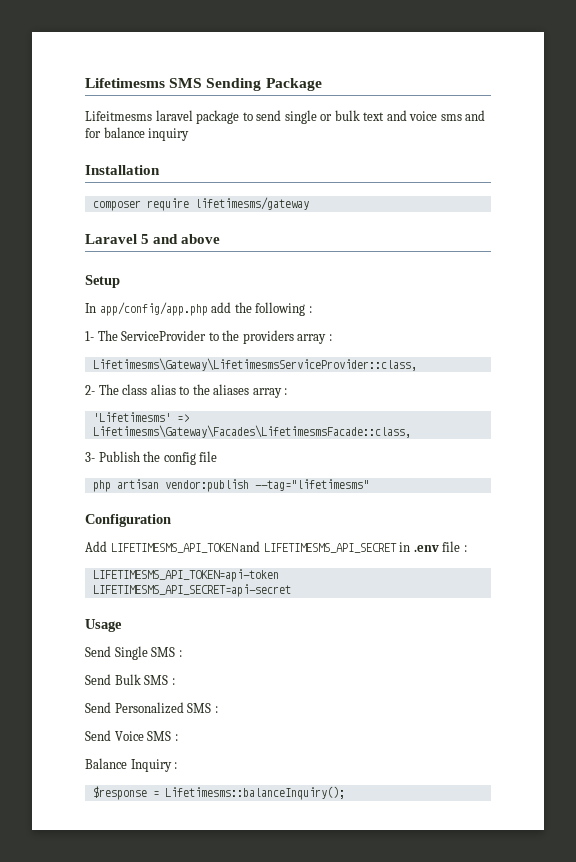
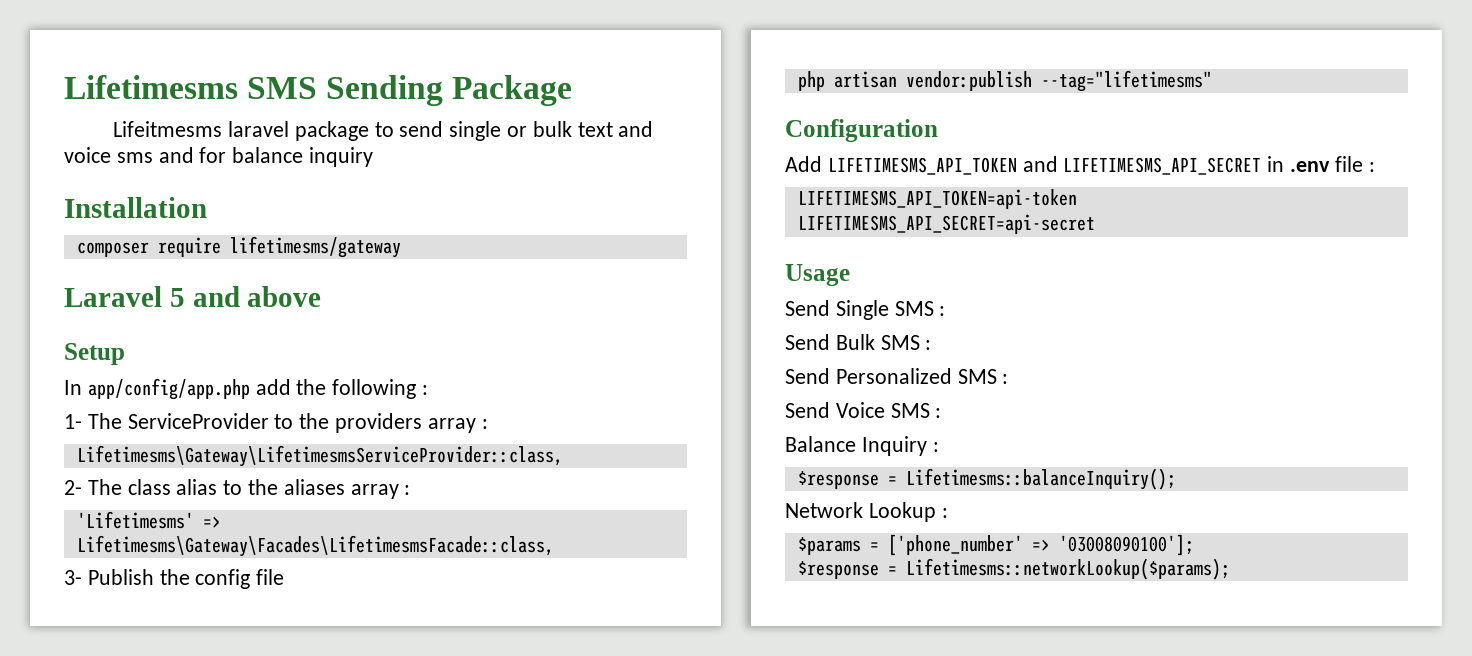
(345, 793) none -> [785,502,948,522] [797,534,1194,556] [797,558,1230,580] // Network Lookup : // $params = ['phone_number' => '03008090100']; // $response = Lifetimesms::networkLookup($params);

